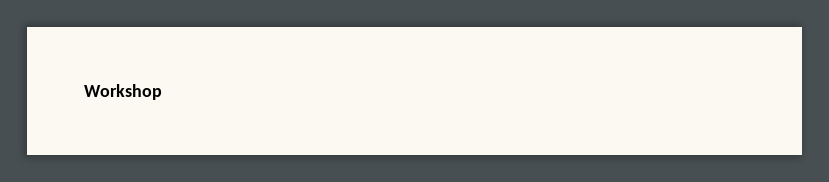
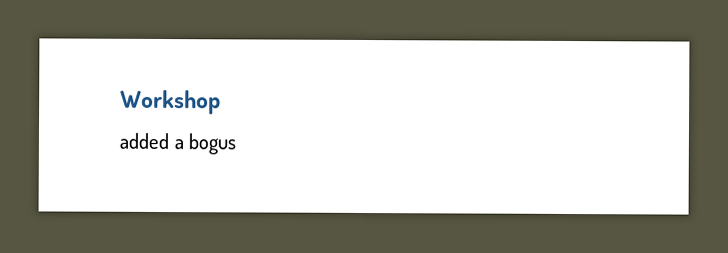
(162, 92) none -> [119,132,237,155] // added a bogus

